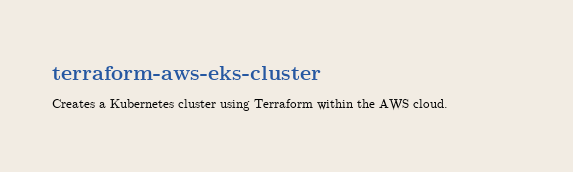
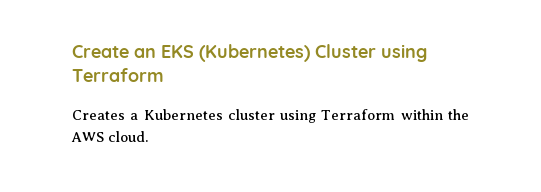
[52,66,321,80] terraform-aws-eks-cluster -> [72,44,427,62] [72,68,164,82] Create an EKS (Kubernetes) Cluster using Terraform

